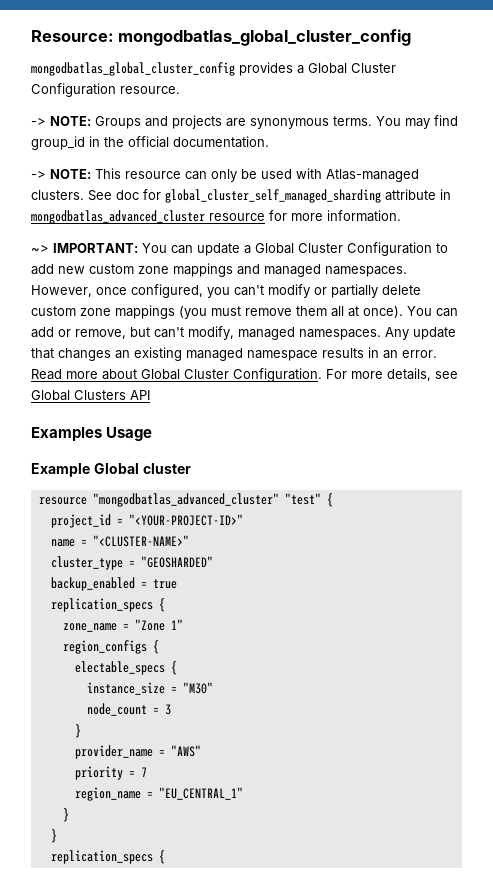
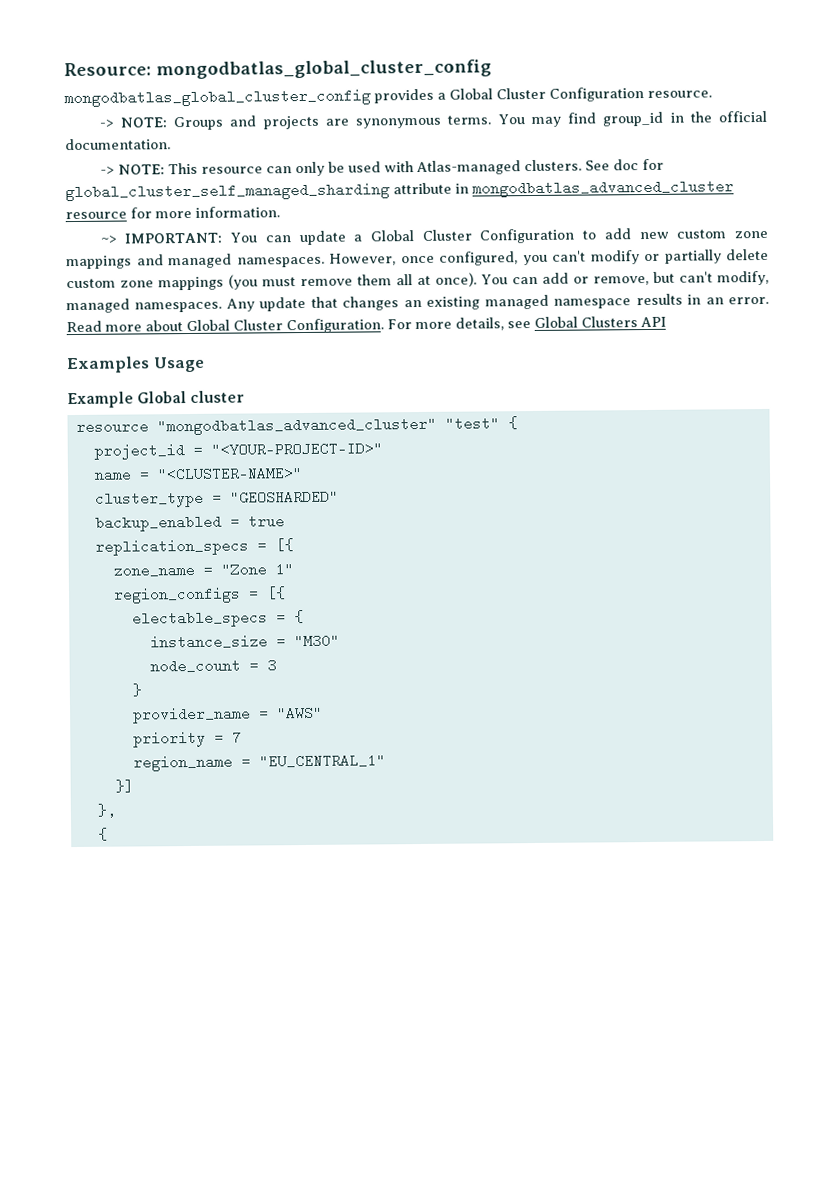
[158,598,165,612] { -> [256,538,294,553] = [{
[152,640,159,654] { -> [247,586,286,601] = [{
(165, 668) none -> [275,610,286,625] =
[62,808,69,822] [50,829,57,843] [50,850,153,864] } // } // replication_specs -> [114,779,134,794] [96,803,116,818] }] // }, //

